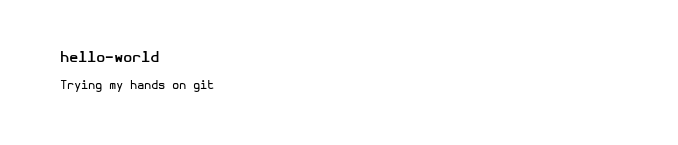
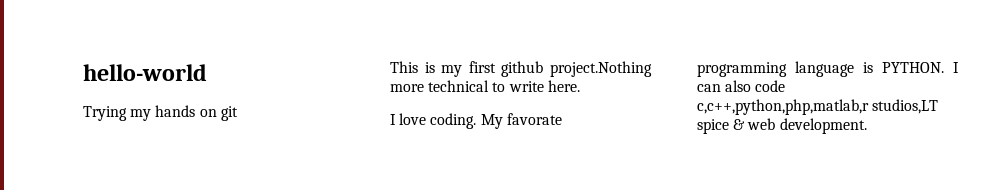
(214, 86) none -> [390,61,652,77] [390,80,580,92] [390,113,562,129] [697,61,959,77] [697,80,786,92] [697,99,939,115] [697,118,867,134] // This is my first github project.Nothing more technical to write here. // I love coding. My favorate programming language is PYTHON. I can also code c,c++,python,php,matlab,r studios,LT spice & web development.

